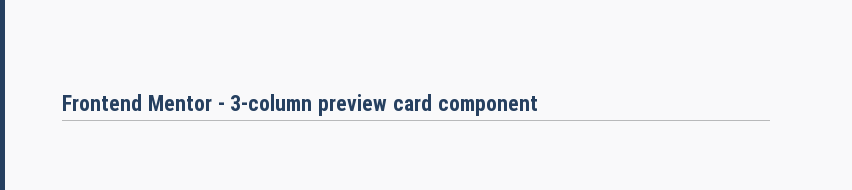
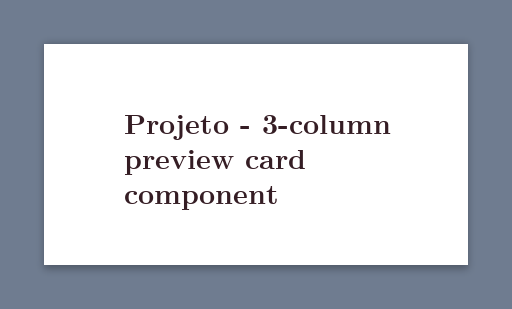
[62,94,212,111] Frontend Mentor -> [124,115,229,140] Projeto

